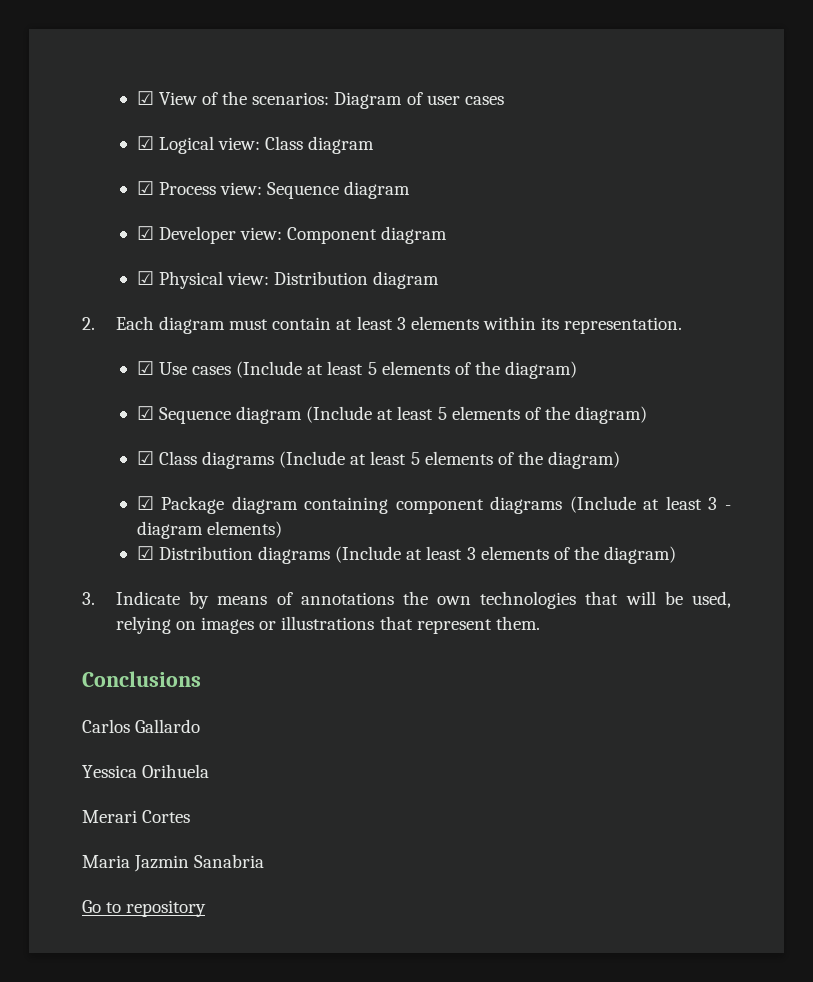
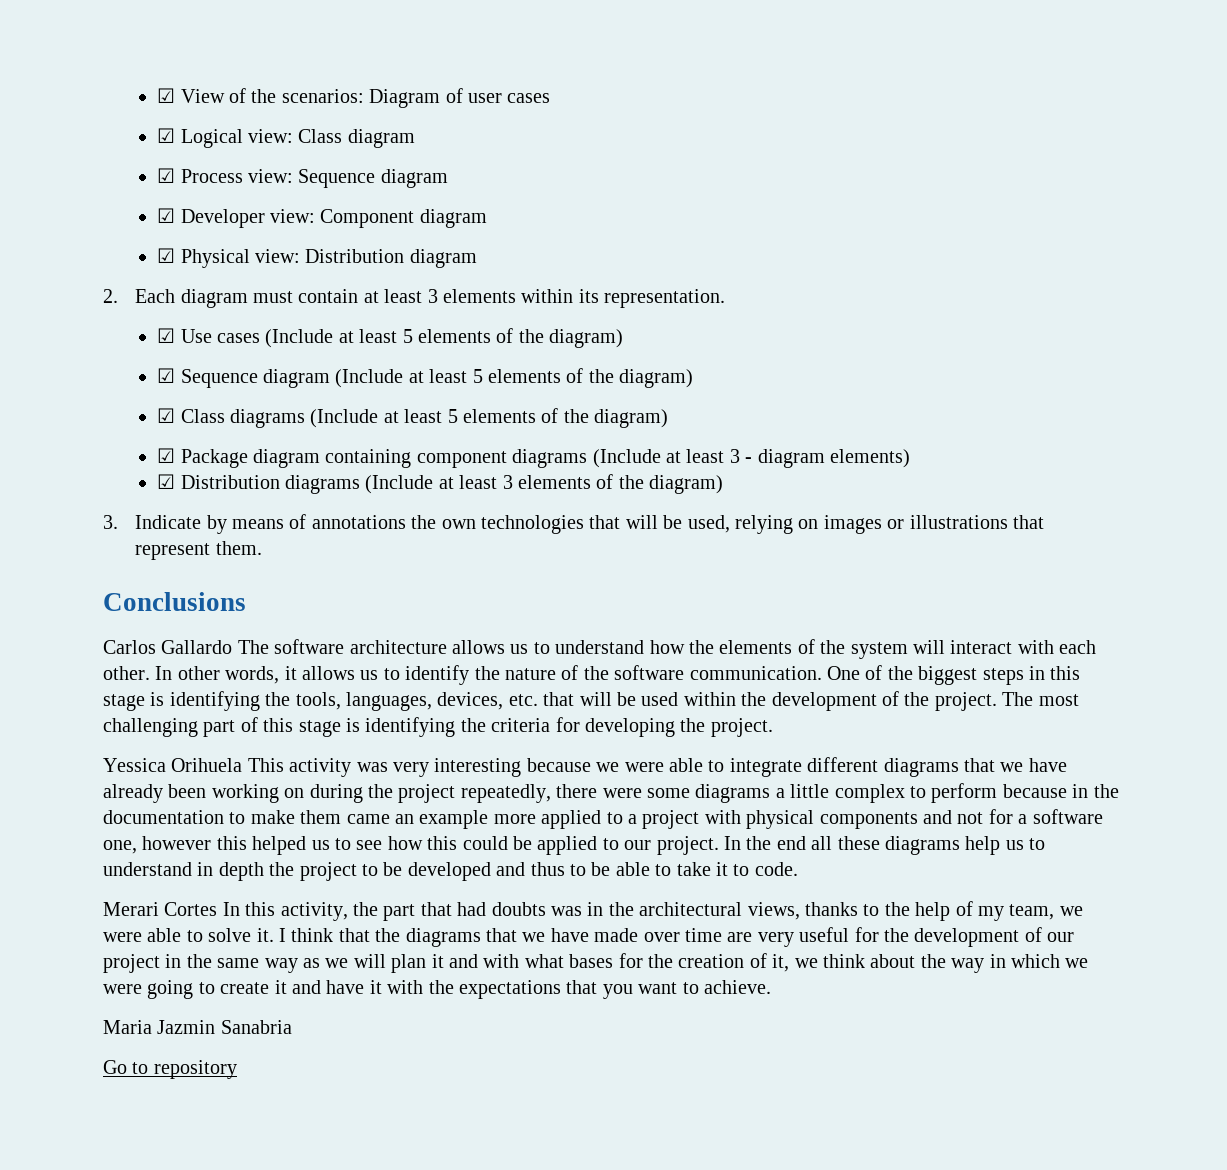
[82,764,210,778] [82,810,191,823] // Yessica Orihuela // Merari Cortes -> [237,639,1097,659] [103,665,1081,685] [103,691,1079,711] [103,717,773,737] [103,757,1067,777] [103,783,1119,803] [103,809,1103,829] [103,836,1046,855] [103,862,798,881] [103,901,1083,921] [103,927,1075,947] [103,953,1089,973] [103,980,771,999] The software architecture allows us to understand how the elements of the system will interact with each other. In other words, it allows us to identify the nature of the software communication. One of the biggest steps in this stage is identifying the tools, languages, devices, etc. that will be used within the development of the project. The most challenging part of this stage is identifying the criteria for developing the project. // Yessica Orihuela This activity was very interesting because we were able to integrate different diagrams that we have already been working on during the project repeatedly, there were some diagrams a little complex to perform because in the documentation to make them came an example more applied to a project with physical components and not for a software one, however this helped us to see how this could be applied to our project. In the end all these diagrams help us to understand in depth the project to be developed and thus to be able to take it to code. // Merari Cortes In this activity, the part that had doubts was in the architectural views, thanks to the help of my team, we were able to solve it. I think that the diagrams that we have made over time are very useful for the development of our project in the same way as we will plan it and with what bases for the creation of it, we think about the way in which we were going to create it and have it with the expectations that you want to achieve.

